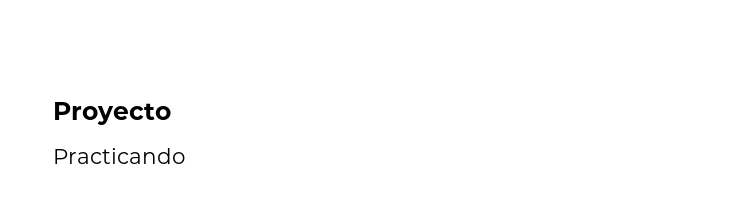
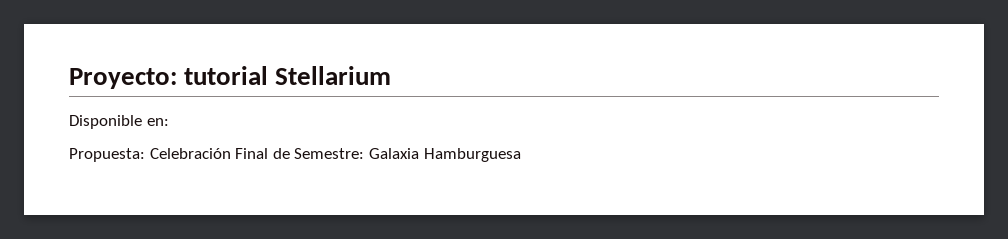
[53,102,171,125] [53,148,185,164] Proyecto // Practicando -> [69,66,392,89] [69,115,169,129] [69,148,521,162] Proyecto: tutorial Stellarium // Disponible en: // Propuesta: Celebración Final de Semestre: Galaxia Hamburguesa

